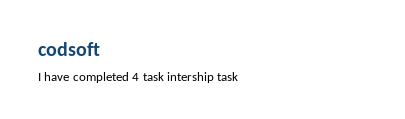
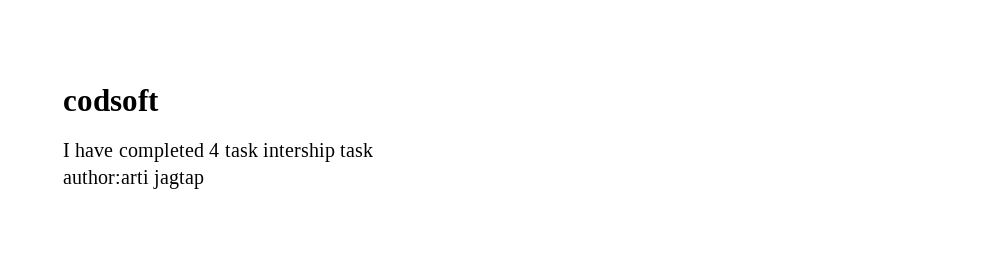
(239, 76) none -> [63,170,205,189] // author:arti jagtap

